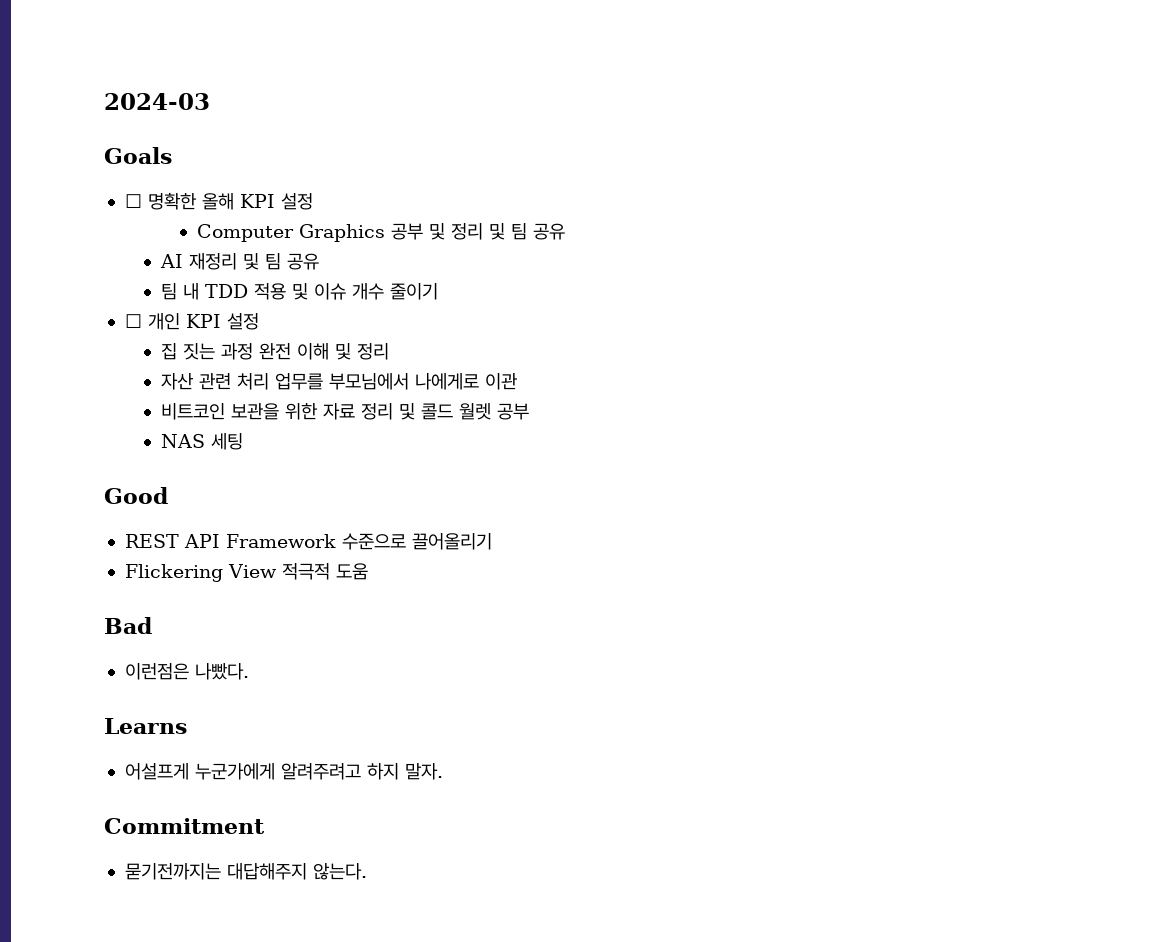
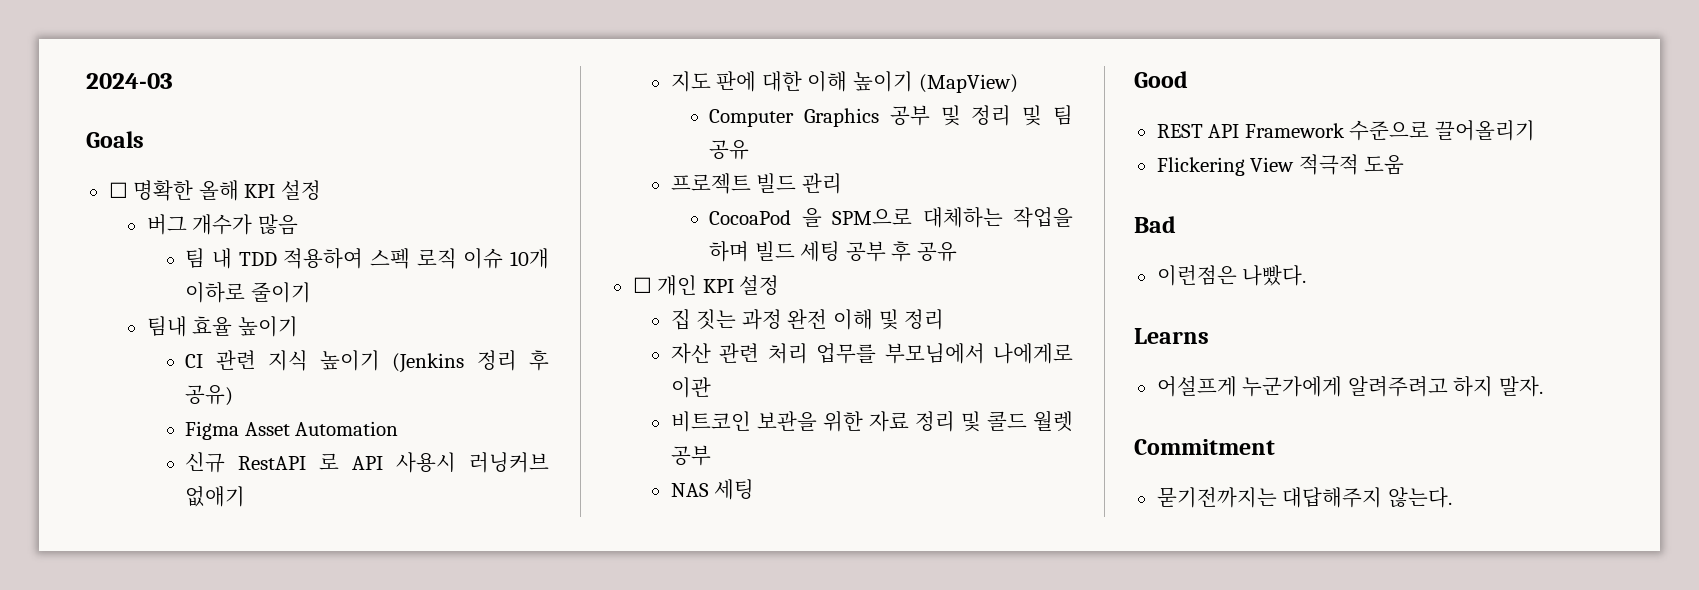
(313, 201) none -> [146,214,298,235] [185,248,549,269] [185,282,311,303] [146,316,298,337] [185,350,549,373] [185,385,234,406] [185,421,399,440] [185,452,549,473] [185,486,246,507] [670,71,1018,93] // 버그 개수가 많음 // 팀 내 TDD 적용하여 스펙 로직 이슈 10개 이하로 줄이기 // 팀내 효율 높이기 // CI 관련 지식 높이기 (Jenkins 정리 후 공유) // Figma Asset Automation // 신규 RestAPI 로 API 사용시 러닝커브 없애기 // 지도 판에 대한 이해 높이기 (MapView)
[159,253,319,270] [160,283,438,300] AI 재정리 및 팀 공유 // 팀 내 TDD 적용 및 이슈 개수 줄이기 -> [670,173,842,194] [709,207,1073,228] [709,241,957,262] 프로젝트 빌드 관리 // CocoaPod 을 SPM으로 대체하는 작업을 하며 빌드 세팅 공부 후 공유

